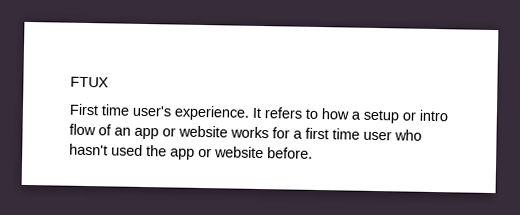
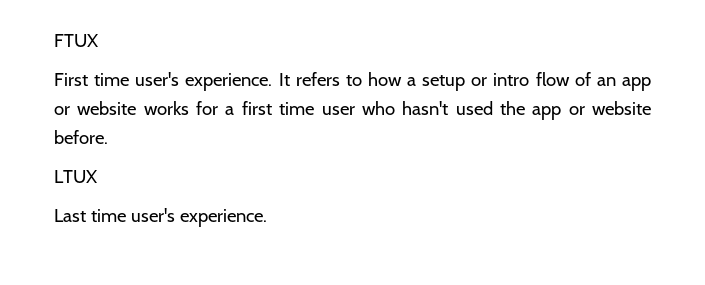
(313, 153) none -> [54,170,97,183] [54,208,267,227] // LTUX // Last time user's experience.

